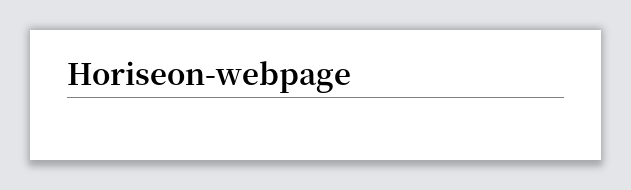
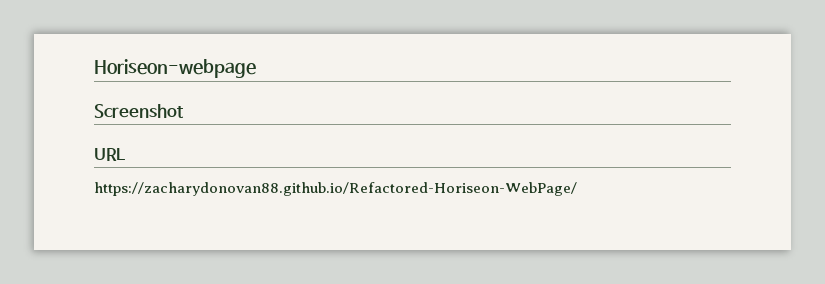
(351, 77) none -> [94,104,184,118] [94,148,125,161] [94,182,577,196] // Screenshot // URL // https://zacharydonovan88.github.io/Refactored-Horiseon-WebPage/

